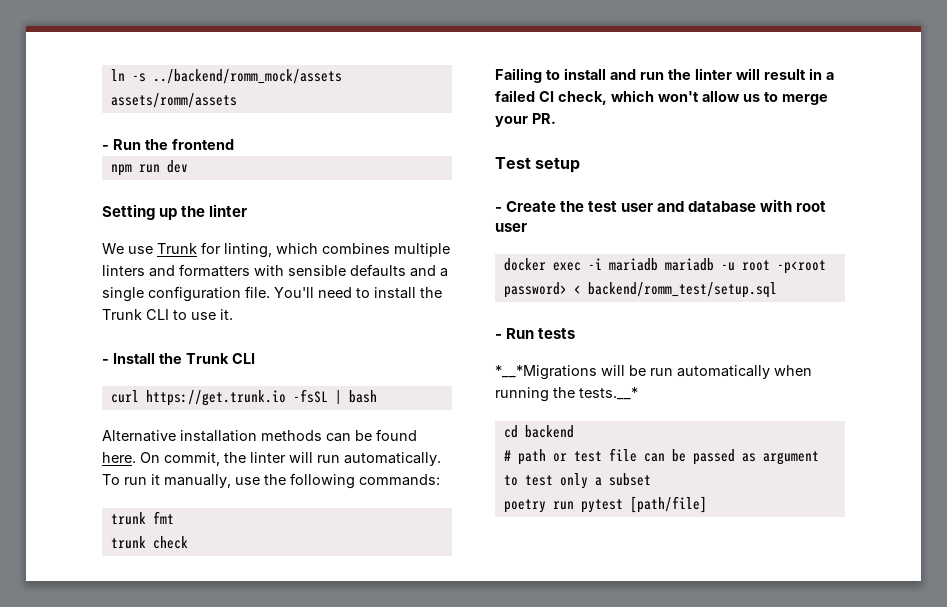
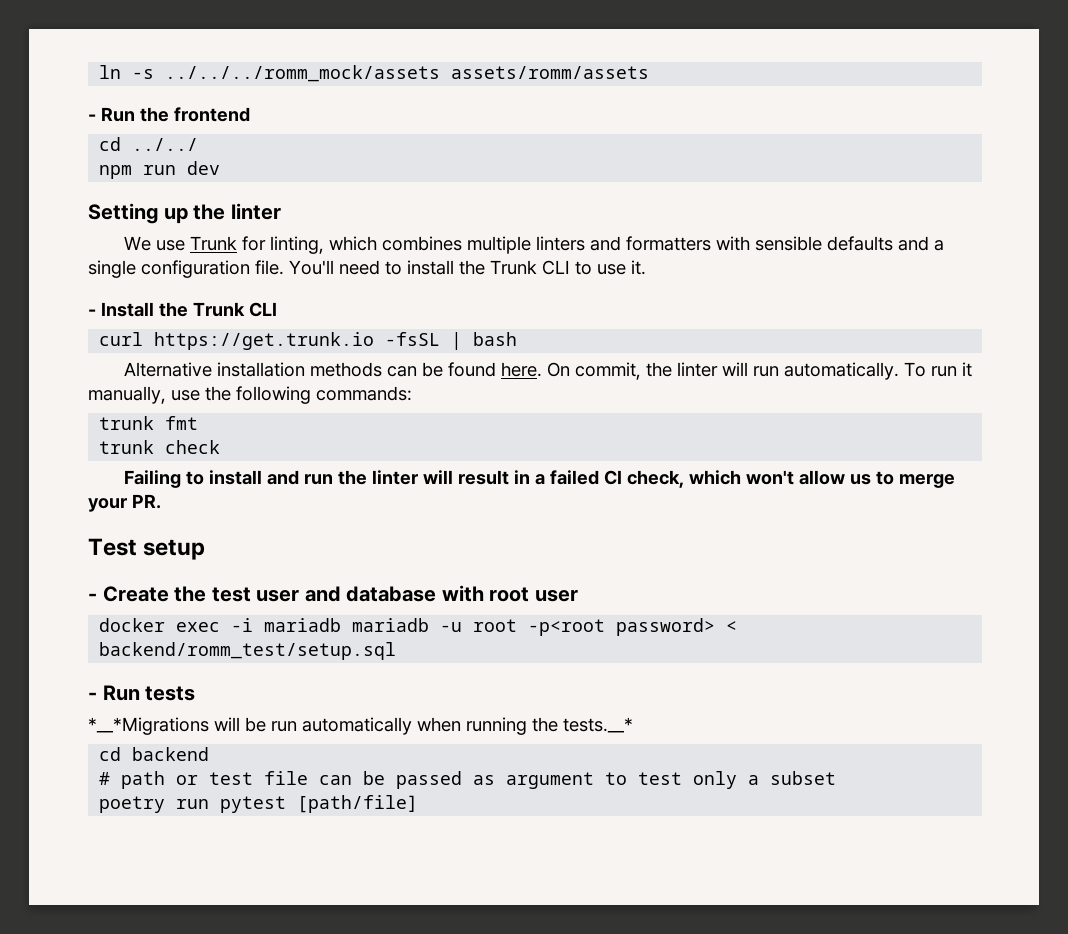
[152,69,342,84] ../backend/romm_mock/assets -> [165,65,441,82] ../../../romm_mock/assets
(234, 144) none -> [99,137,199,151] // cd ../../

